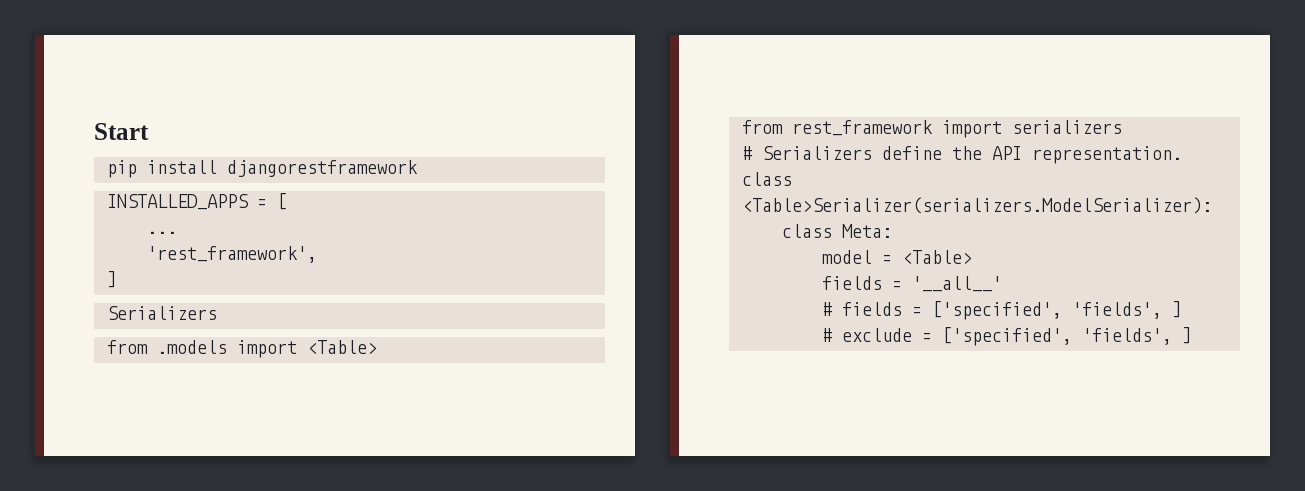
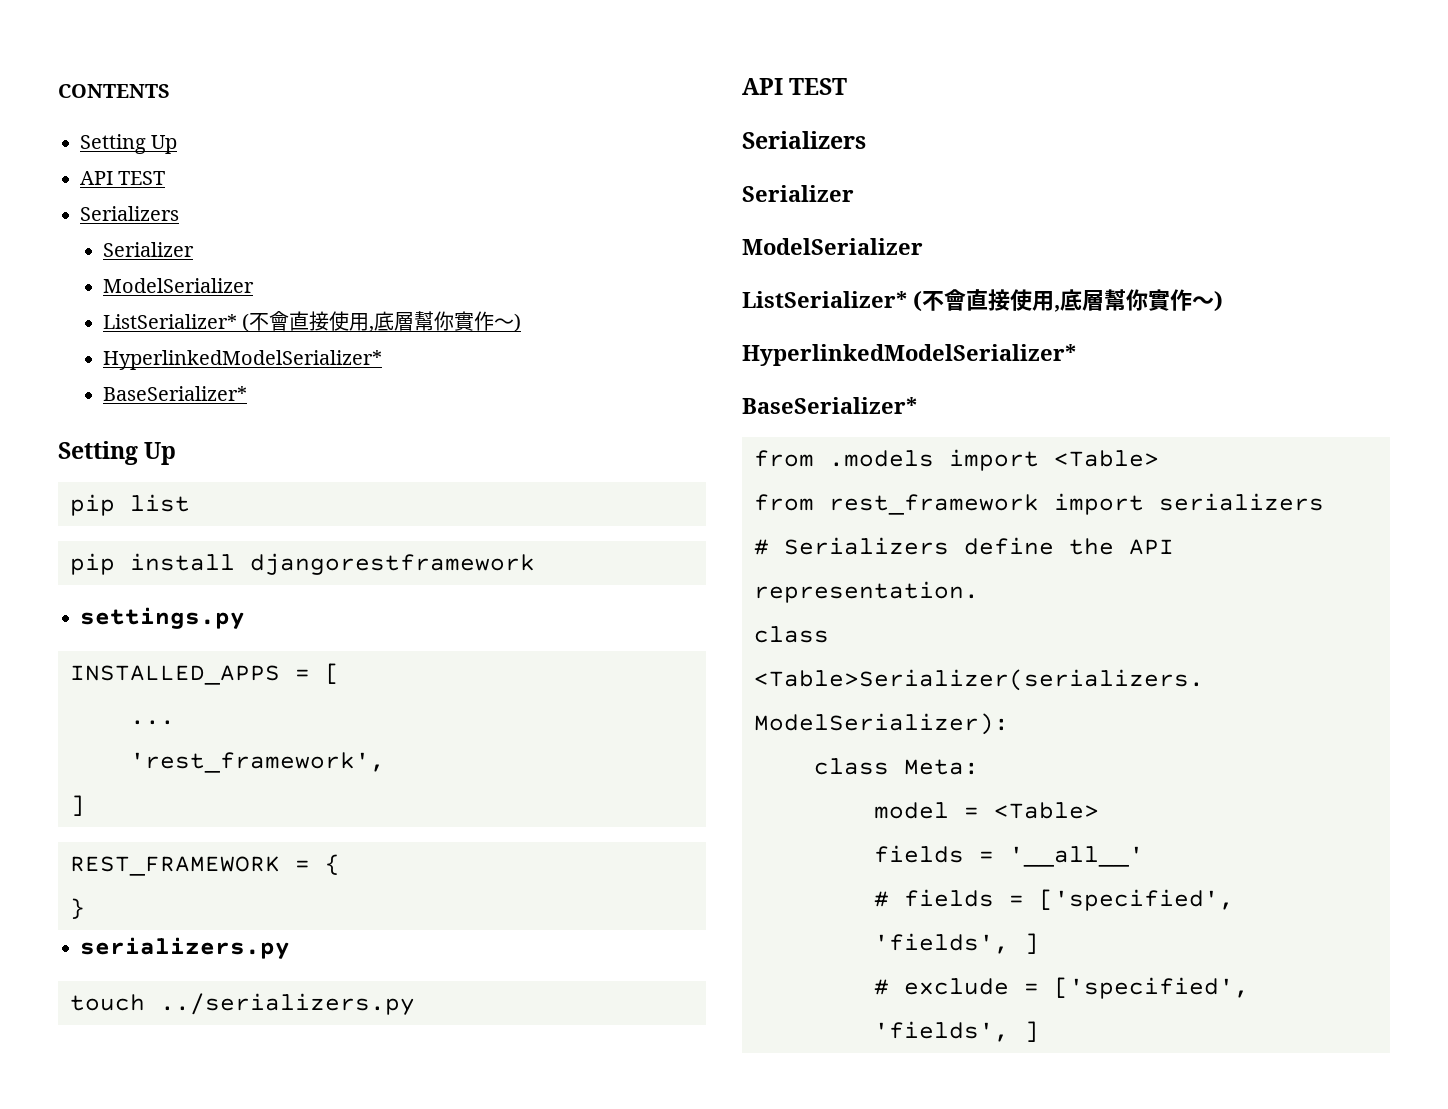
[94,123,149,140] Start -> [58,84,170,98] [80,134,178,154] [80,171,166,185] [80,206,179,221] [103,242,195,257] [103,278,255,293] [103,311,522,332] [103,350,383,370] [103,386,248,401] [58,441,177,465] [70,494,190,516] CONTENTS // Setting Up // API TEST // Serializers // Serializer // ModelSerializer // ListSerializer* (不會直接使用,底層幫你實作～) // HyperlinkedModelSerializer* // BaseSerializer* // Setting Up // pip list
(418, 168) none -> [80,607,245,629] // settings.py
[106,306,217,320] Serializers -> [70,854,340,876] [70,898,85,919] [80,937,290,959] [70,993,415,1015] [742,78,848,95] [742,131,866,149] [742,185,854,202] [742,238,923,255] [742,289,1223,312] [742,344,1076,366] [742,397,917,414] REST_FRAMEWORK = { // } // serializers.py // touch ../serializers.py // API TEST // Serializers // Serializer // ModelSerializer // ListSerializer* (不會直接使用,底層幫你實作～) // HyperlinkedModelSerializer* // BaseSerializer*

